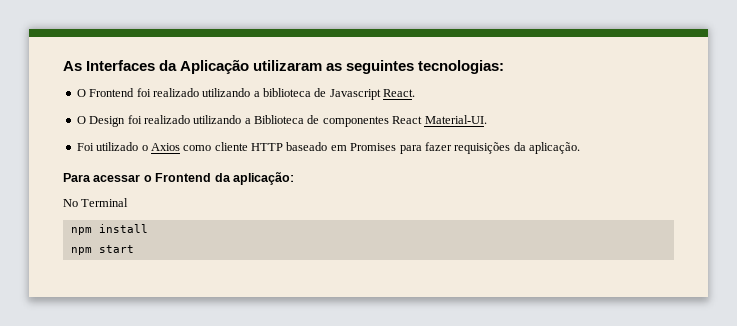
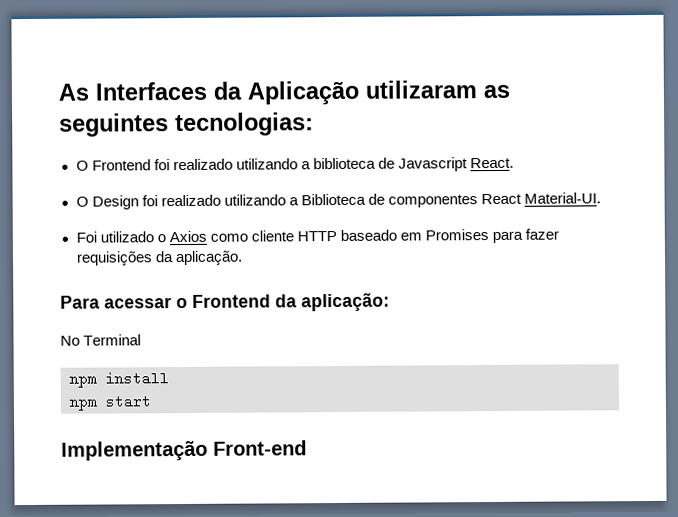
(134, 249) none -> [61,440,307,462] // Implementação Front-end

